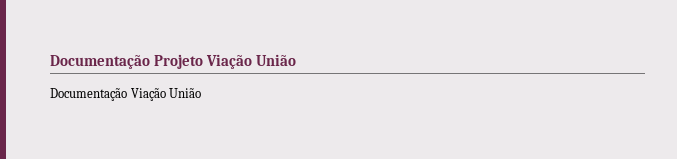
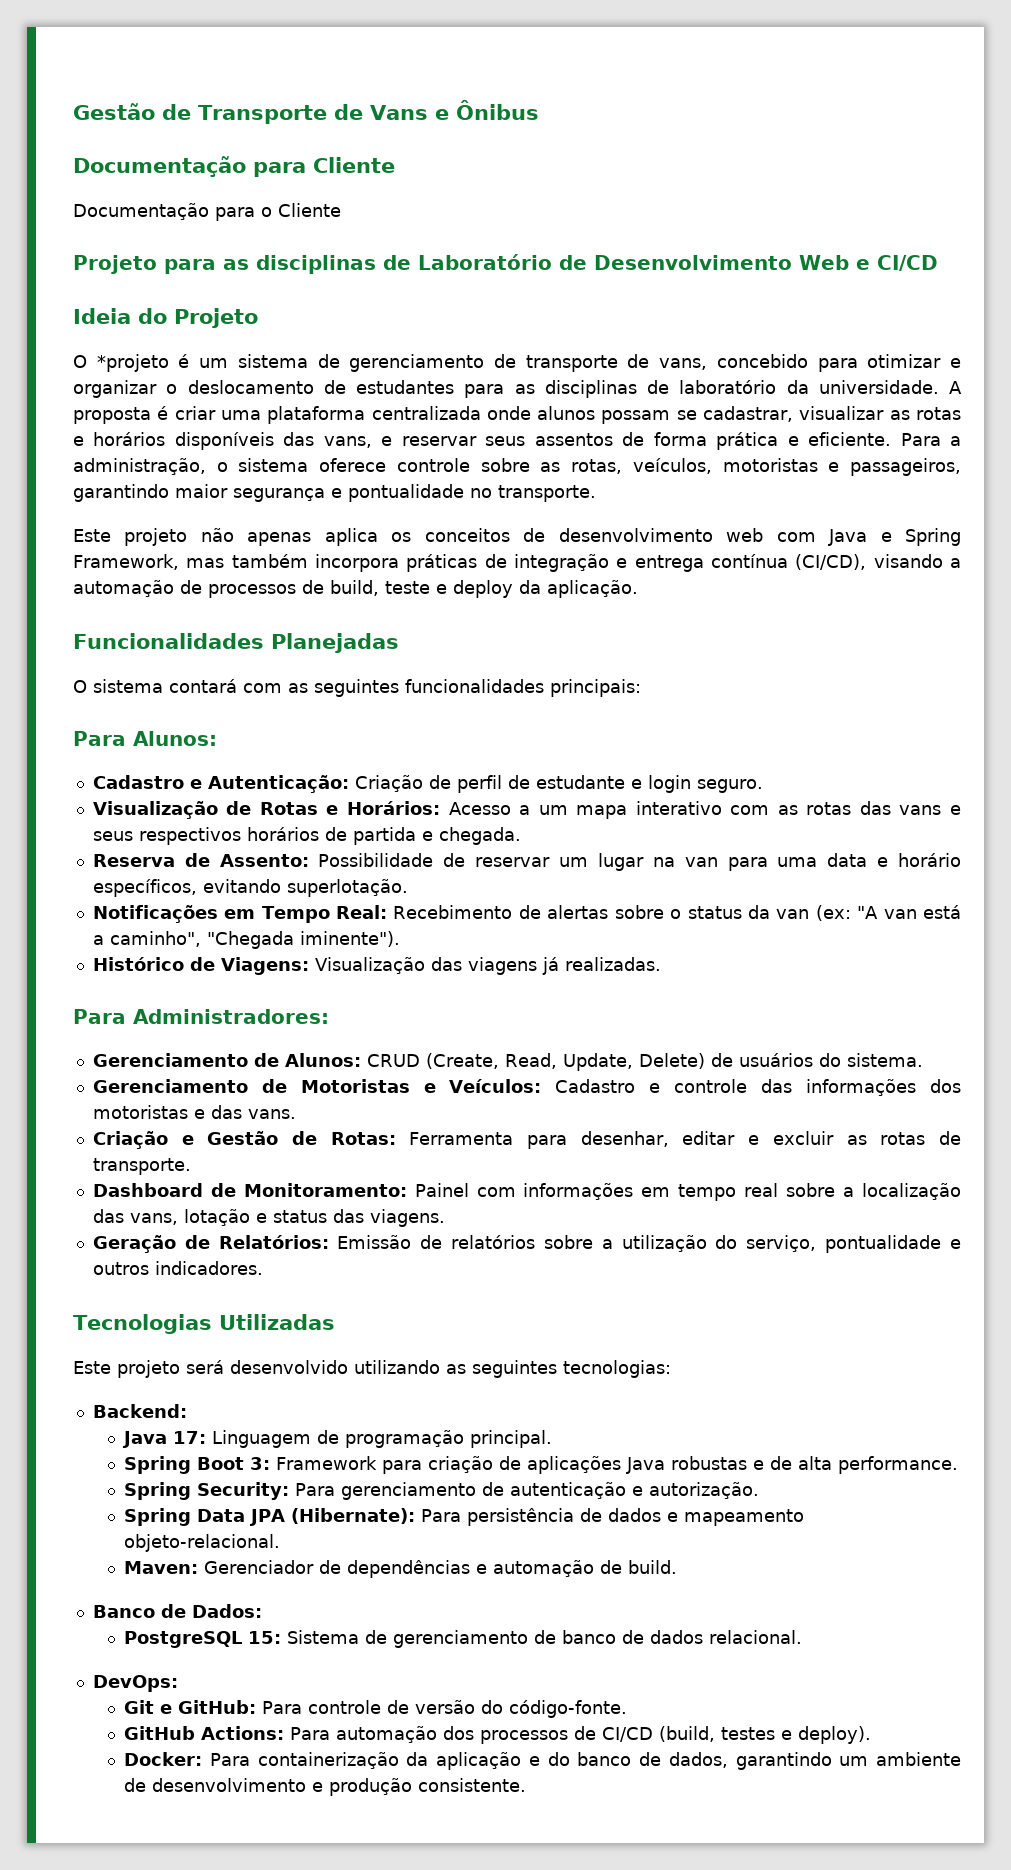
[50,54,297,69] [50,88,202,101] Documentação Projeto Viação União // Documentação Viação União -> [73,100,539,124] [73,156,395,177] [73,203,341,221] [73,254,938,274] [73,308,258,328] [73,354,961,372] [73,380,962,398] [73,406,961,424] [73,432,962,450] [73,458,962,476] [73,484,596,502] [73,528,961,546] [73,554,961,572] [73,580,638,598] [73,633,399,653] [73,679,641,697] [73,731,217,746] [92,775,763,793] [92,801,961,819] [92,827,521,845] [92,853,962,871] [92,879,408,897] [92,905,962,923] [92,931,400,949] [92,957,661,975] [73,1009,329,1024] [92,1053,923,1071] [92,1079,962,1096] [92,1105,296,1119] [92,1131,962,1149] [92,1158,191,1175] [92,1183,961,1201] [92,1209,445,1227] [92,1235,962,1253] [92,1261,263,1275] [73,1314,335,1334] [73,1360,671,1378] [92,1404,187,1418] [122,1430,553,1448] [124,1456,959,1474] [124,1482,760,1500] [124,1508,805,1526] [124,1534,281,1552] [124,1560,678,1578] [92,1604,262,1618] [124,1630,803,1648] [92,1675,178,1692] [124,1700,628,1718] [124,1726,872,1744] [124,1752,962,1770] [124,1778,527,1796] Gestão de Transporte de Vans e Ônibus // Documentação para Cliente // Documentação para o Cliente // Projeto para as disciplinas de Laboratório de Desenvolvimento Web e CI/CD // Ideia do Projeto // O *projeto é um sistema de gerenciamento de transporte de vans, concebido para otimizar e organizar o deslocamento de estudantes para as disciplinas de laboratório da universidade. A proposta é criar uma plataforma centralizada onde alunos possam se cadastrar, visualizar as rotas e horários disponíveis das vans, e reservar seus assentos de forma prática e eficiente. Para a administração, o sistema oferece controle sobre as rotas, veículos, motoristas e passageiros, garantindo maior segurança e pontualidade no transporte. // Este projeto não apenas aplica os conceitos de desenvolvimento web com Java e Spring Framework, mas também incorpora práticas de integração e entrega contínua (CI/CD), visando a automação de processos de build, teste e deploy da aplicação. // Funcionalidades Planejadas // O sistema contará com as seguintes funcionalidades principais: // Para Alunos: // Cadastro e Autenticação: Criação de perfil de estudante e login seguro. // Visualização de Rotas e Horários: Acesso a um mapa interativo com as rotas das vans e seus respectivos horários de partida e chegada. // Reserva de Assento: Possibilidade de reservar um lugar na van para uma data e horário específicos, evitando superlotação. // Notificações em Tempo Real: Recebimento de alertas sobre o status da van (ex: "A van está a caminho", "Chegada iminente"). // Histórico de Viagens: Visualização das viagens já realizadas. // Para Administradores: // Gerenciamento de Alunos: CRUD (Create, Read, Update, Delete) de usuários do sistema. // Gerenciamento de Motoristas e Veículos: Cadastro e controle das informações dos motoristas e das vans. // Criação e Gestão de Rotas: Ferramenta para desenhar, editar e excluir as rotas de transporte. // Dashboard de Monitoramento: Painel com informações em tempo real sobre a localização das vans, lotação e status das viagens. // Geração de Relatórios: Emissão de relatórios sobre a utilização do serviço, pontualidade e outros indicadores. // Tecnologias Utilizadas // Este projeto será desenvolvido utilizando as seguintes tecnologias: // Backend: // Java 17: Linguagem de programação principal. // Spring Boot 3: Framework para criação de aplicações Java robustas e de alta performance. // Spring Security: Para gerenciamento de autenticação e autorização. // Spring Data JPA (Hibernate): Para persistência de dados e mapeamento objeto-relacional. // Maven: Gerenciador de dependências e automação de build. // Banco de Dados: // PostgreSQL 15: Sistema de gerenciamento de banco de dados relacional. // DevOps: // Git e GitHub: Para controle de versão do código-fonte. // GitHub Actions: Para automação dos processos de CI/CD (build, testes e deploy). // Docker: Para containerização da aplicação e do banco de dados, garantindo um ambiente de desenvolvimento e produção consistente.

